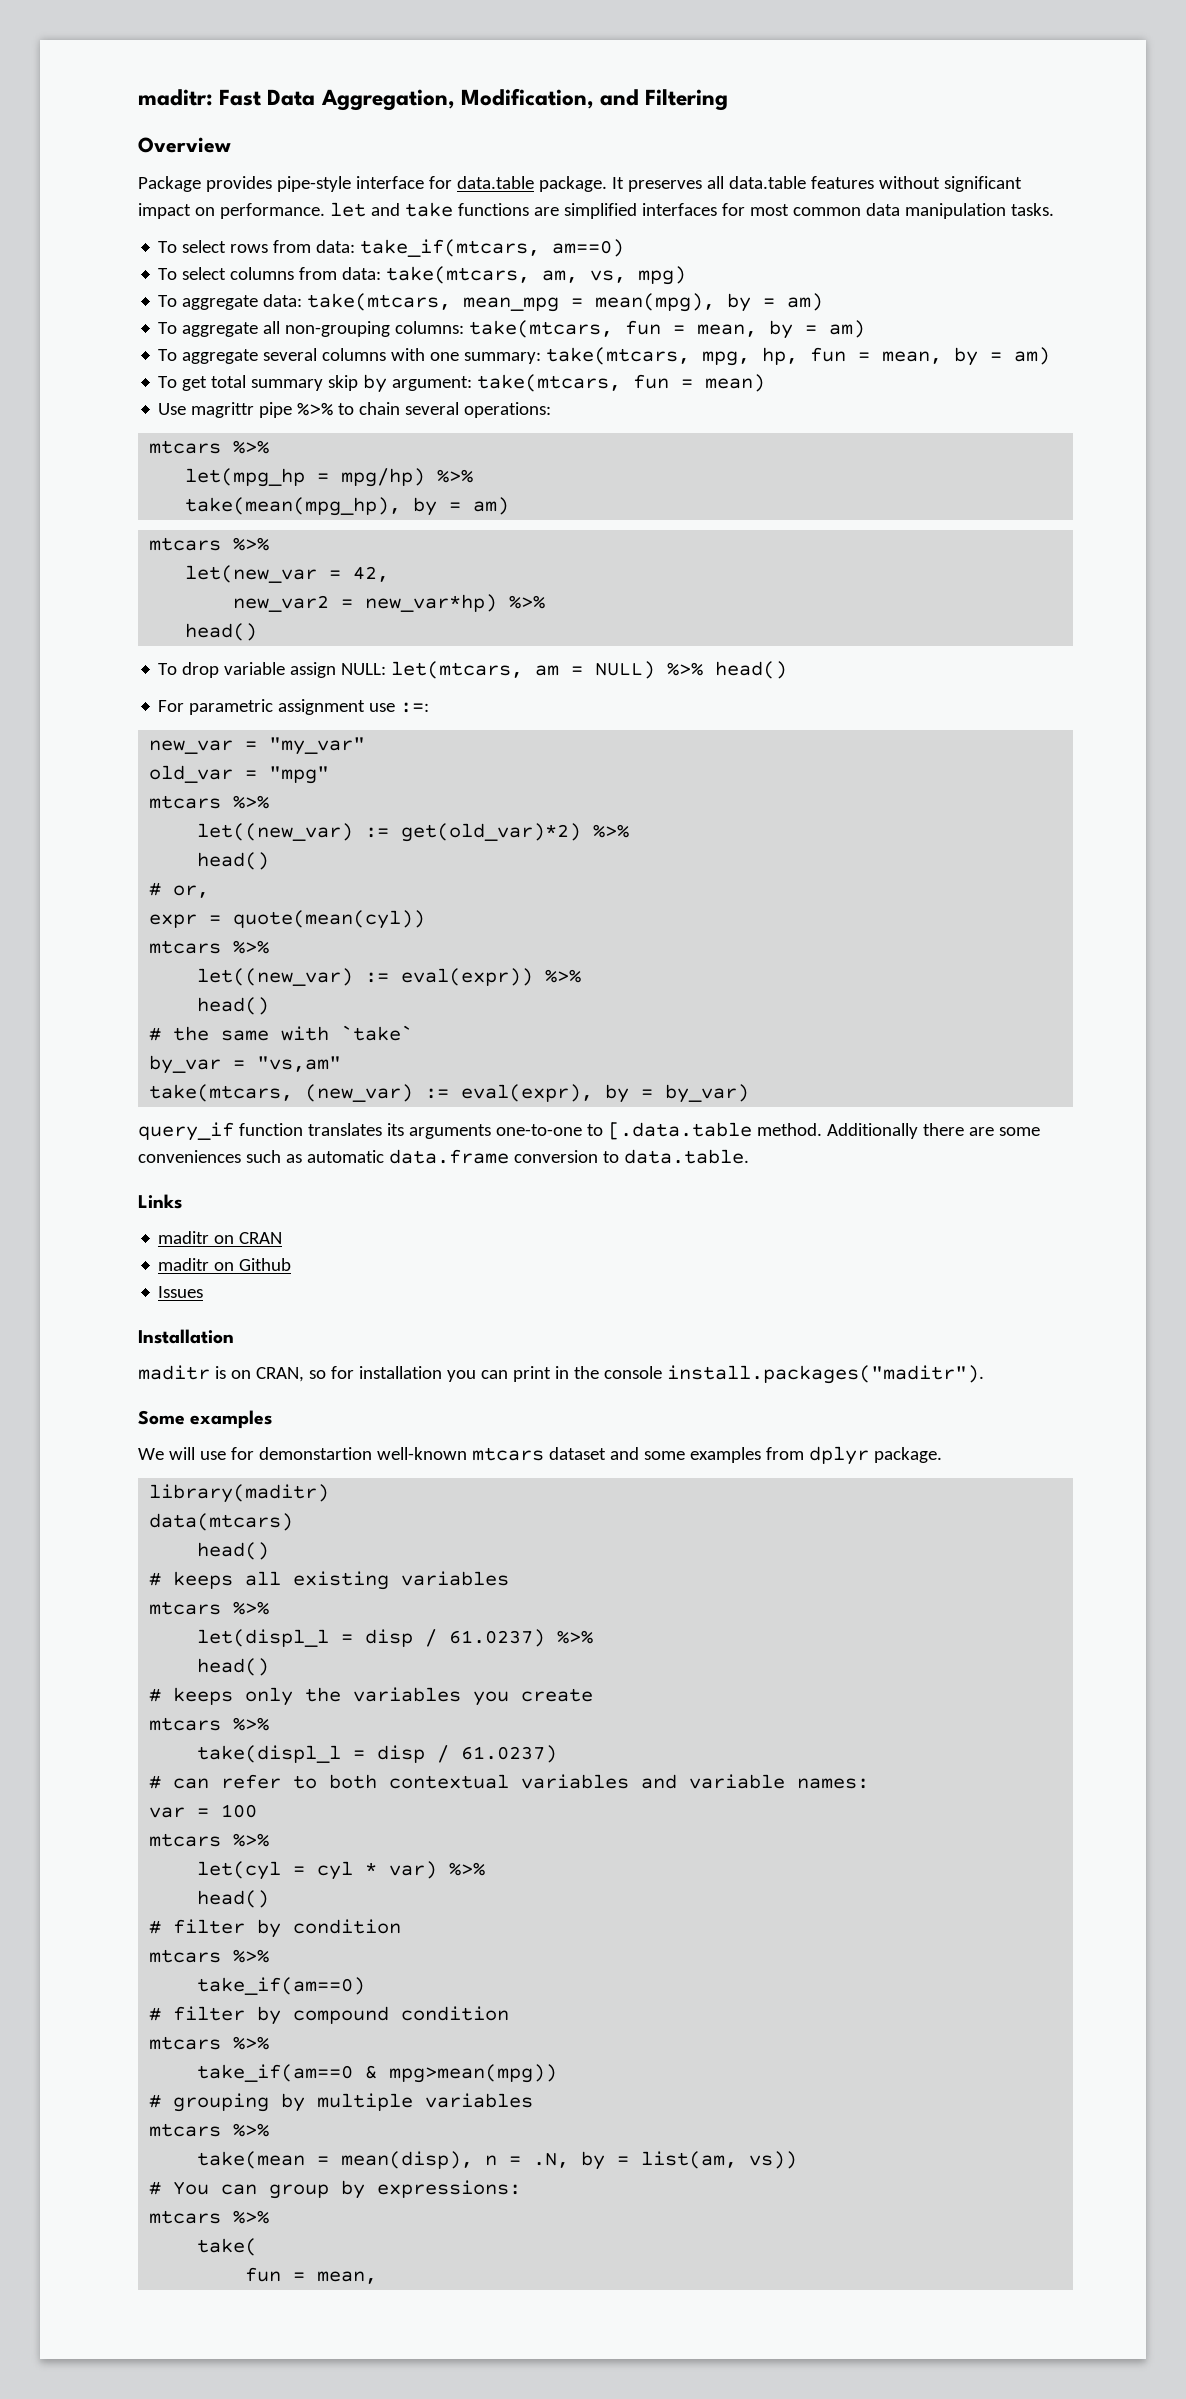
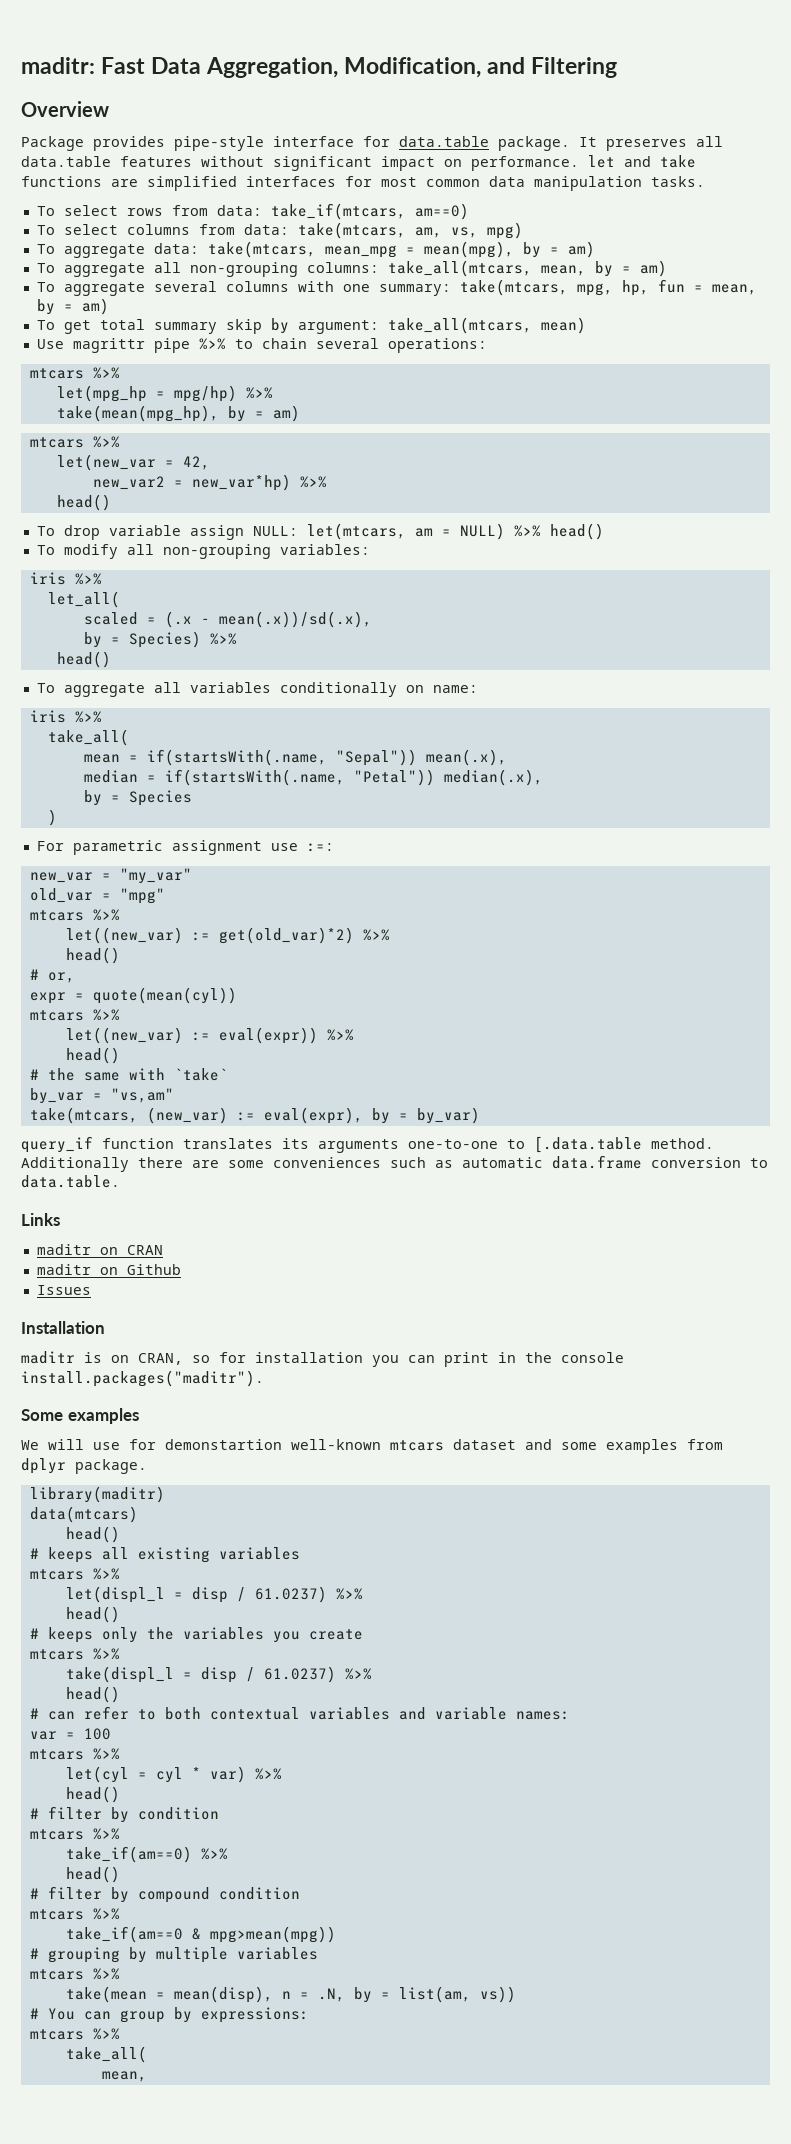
[469,320,686,338] take(mtcars, fun = -> [387,260,532,277] take_all(mtcars,
[477,374,694,392] take(mtcars, fun = -> [387,317,532,334] take_all(mtcars,
(788, 670) none -> [36,544,370,559] [29,572,102,585] [47,591,120,608] [83,611,372,628] [83,631,237,648] [56,651,111,668] [36,682,478,697] [29,710,102,723] [47,729,129,746] [83,749,507,766] [83,769,543,786] [83,790,192,806] [47,809,57,826] // To modify all non-grouping variables: // iris %>% // let_all( // scaled = (.x - mean(.x))/sd(.x), // by = Species) %>% // head() // To aggregate all variables conditionally on name: // iris %>% // take_all( // mean = if(startsWith(.name, "Sepal")) mean(.x), // median = if(startsWith(.name, "Petal")) median(.x), // by = Species // )
(558, 1754) none -> [344,1668,372,1680] [65,1686,120,1703] %>% // head()
(366, 1986) none -> [200,1848,228,1860] [65,1866,120,1883] %>% // head()
[197,2238,258,2256] [245,2267,306,2282] take( // fun = -> [65,2046,147,2063] take_all( //

